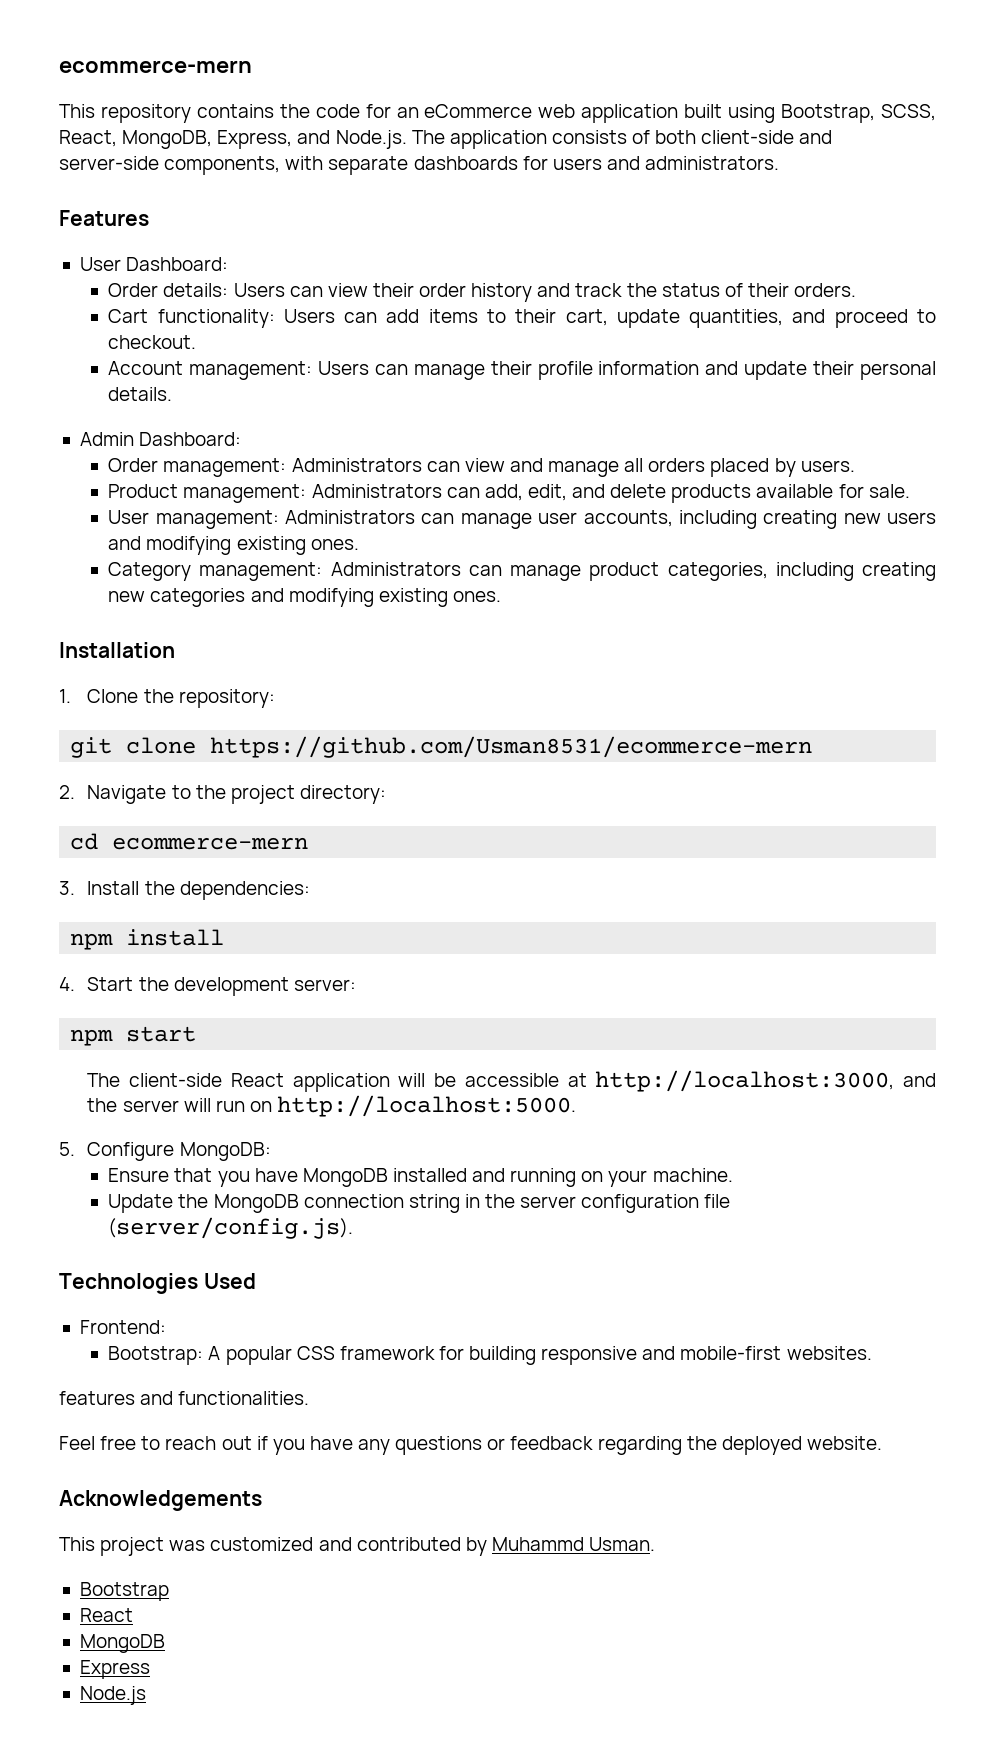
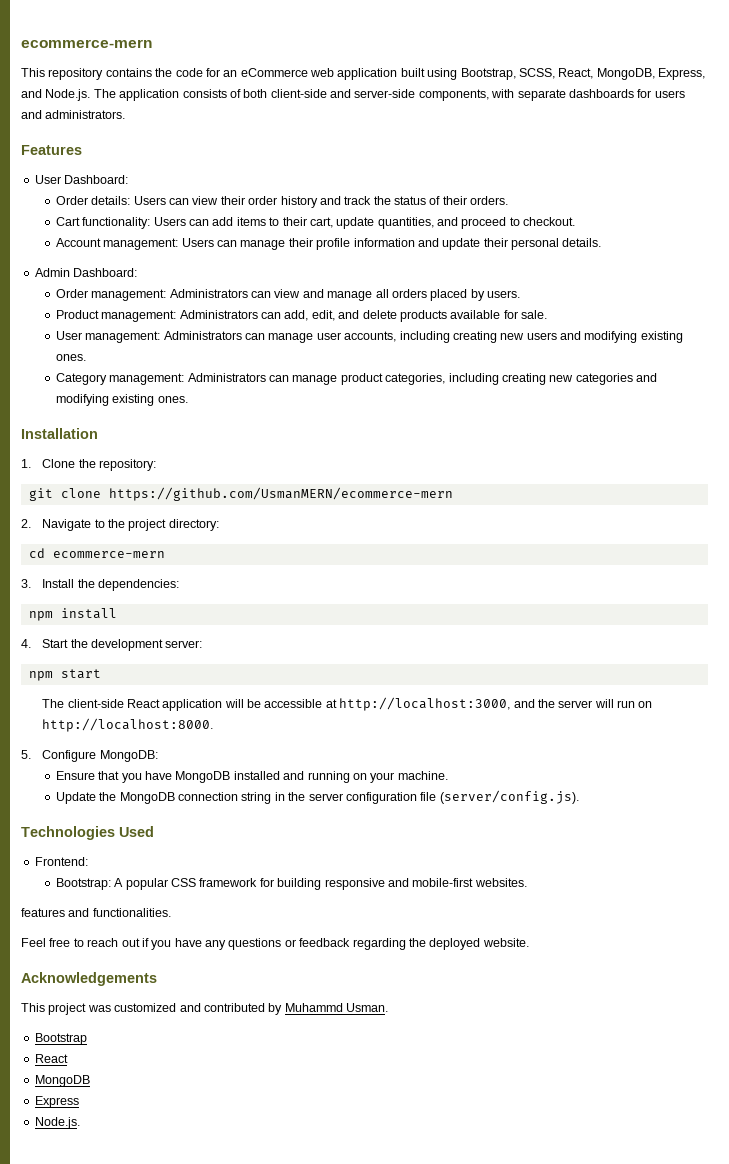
[210,736,813,758] https://github.com/Usman8531/ecommerce-mern -> [108,487,453,501] https://github.com/UsmanMERN/ecommerce-mern
[277,1095,577,1117] http://localhost:5000. -> [42,718,214,732] http://localhost:8000.
[79,1686,146,1705] Node.js -> [34,1117,80,1129] Node.js.

